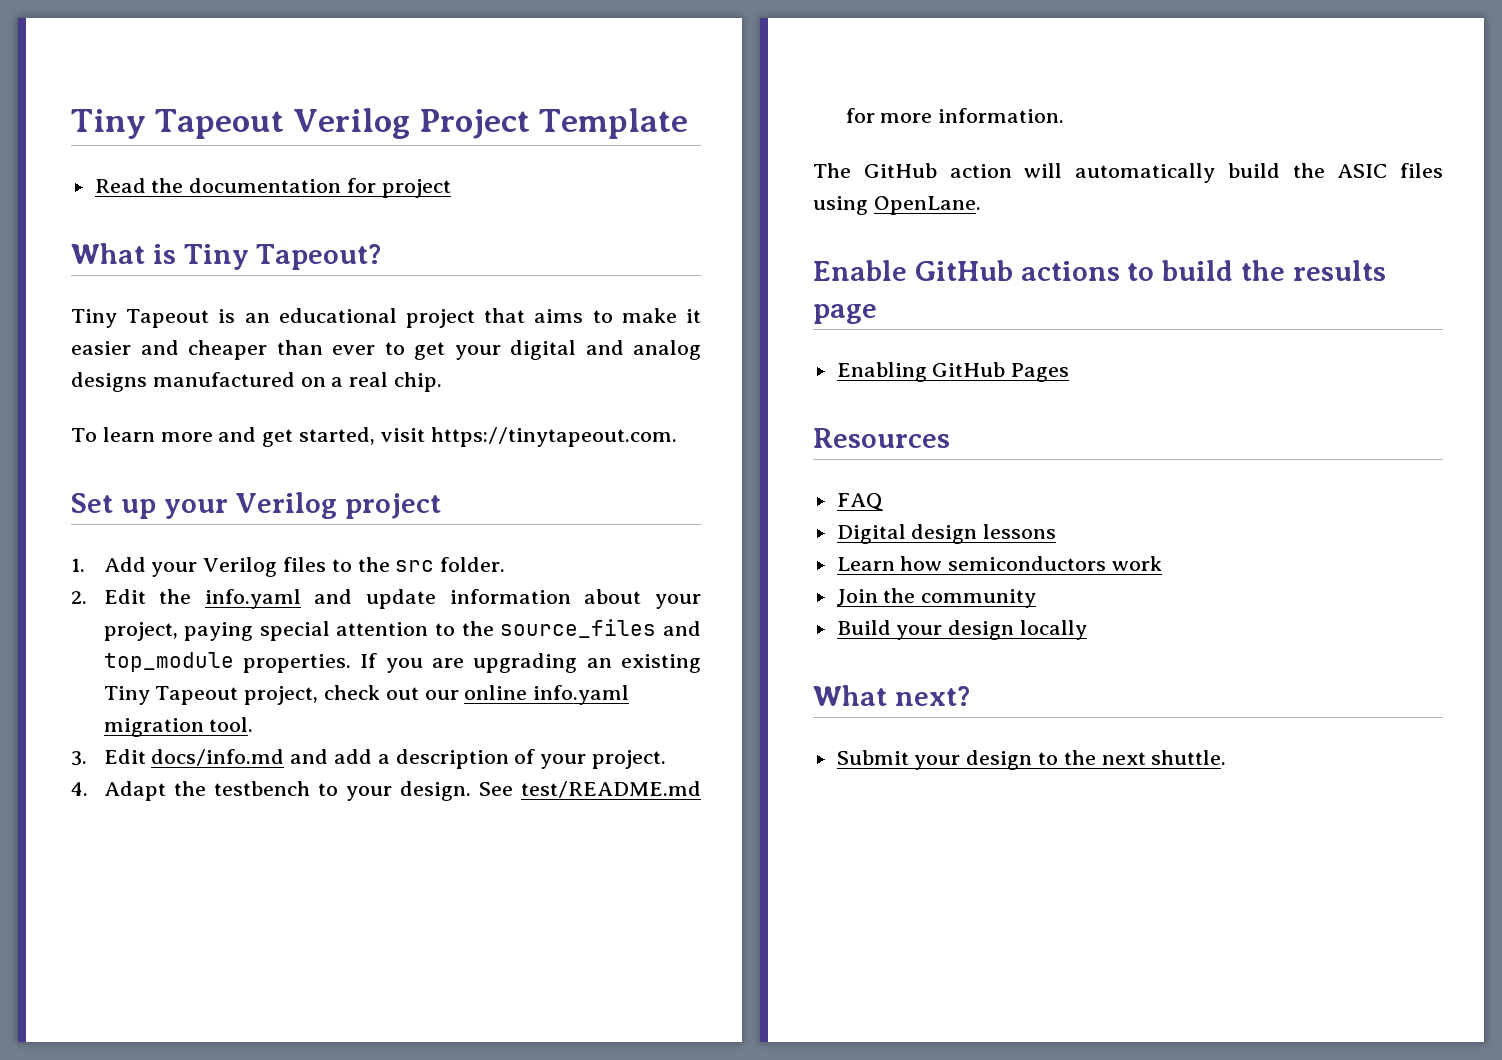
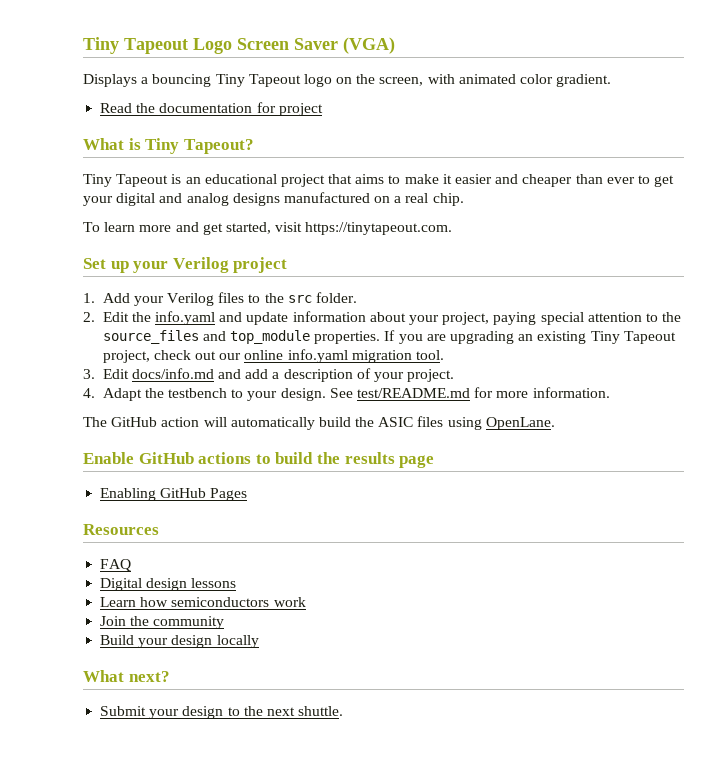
[71,108,689,139] Tiny Tapeout Verilog Project Template -> [83,37,395,54] [83,74,612,87] Tiny Tapeout Logo Screen Saver (VGA) // Displays a bouncing Tiny Tapeout logo on the screen, with animated color gradient.

